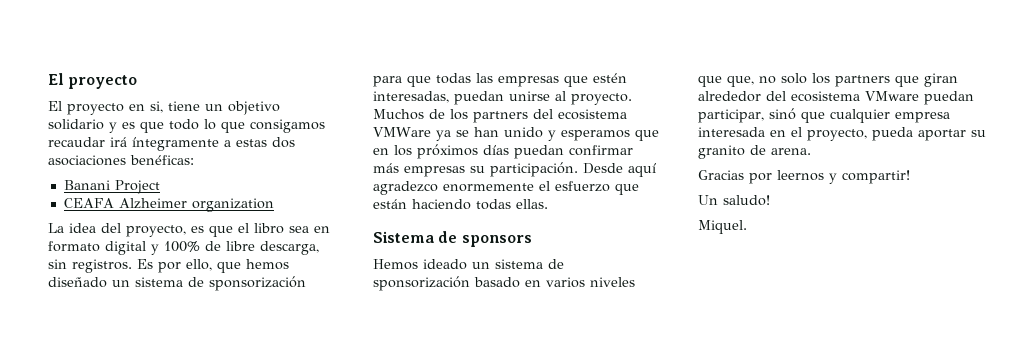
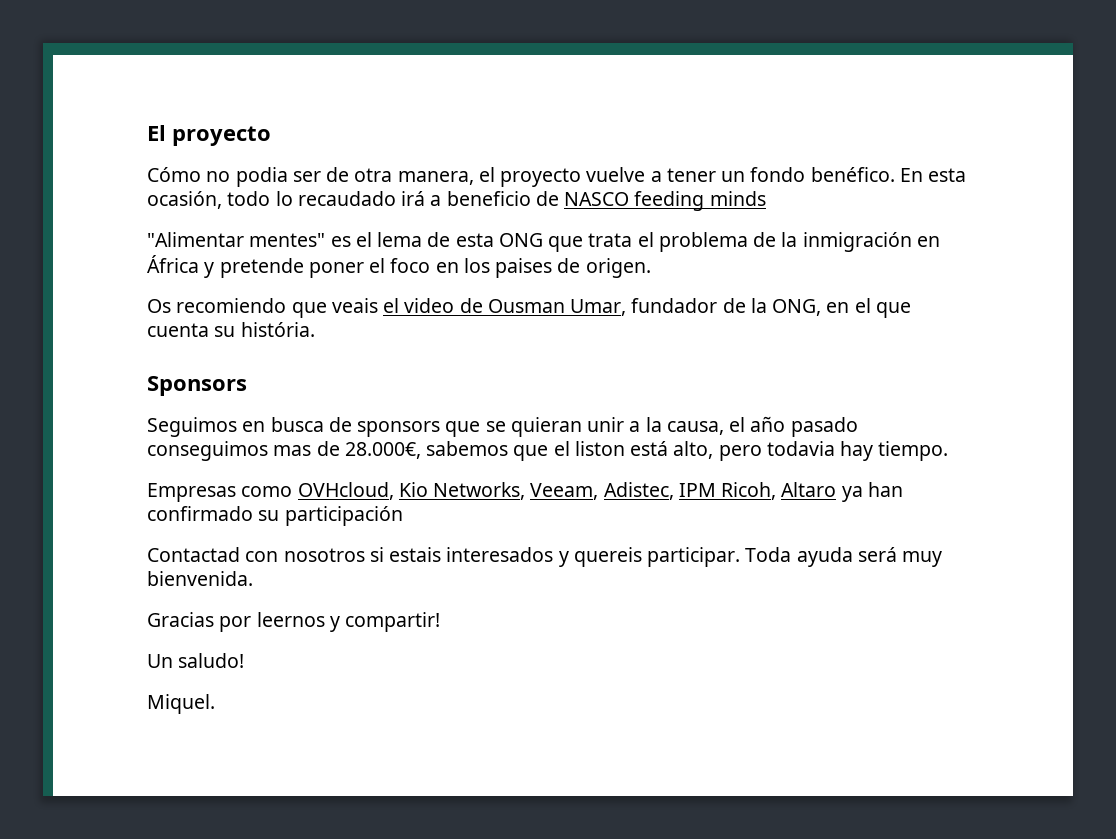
[48,101,280,115] [48,119,325,133] [48,137,295,151] [48,155,194,166] [63,180,160,194] [63,198,274,212] [48,223,330,237] [48,241,319,255] [48,259,289,273] [48,276,306,291] [373,73,627,87] [373,91,632,105] [373,109,627,123] [373,127,659,141] [373,144,633,159] [373,162,657,177] [373,181,639,195] [373,199,548,210] [373,231,532,247] [373,259,564,270] [373,276,635,291] [698,73,958,87] [698,91,974,105] [698,108,950,123] [698,127,986,141] [698,145,811,159] El proyecto en si, tiene un objetivo solidario y es que todo lo que consigamos recaudar irá íntegramente a estas dos asociaciones benéficas: // Banani Project // CEAFA Alzheimer organization // La idea del proyecto, es que el libro sea en formato digital y 100% de libre descarga, sin registros. Es por ello, que hemos diseñado un sistema de sponsorización para que todas las empresas que estén interesadas, puedan unirse al proyecto. Muchos de los partners del ecosistema VMWare ya se han unido y esperamos que en los próximos días puedan confirmar más empresas su participación. Desde aquí agradezco enormemente el esfuerzo que están haciendo todas ellas. // Sistema de sponsors // Hemos ideado un sistema de sponsorización basado en varios niveles que que, no solo los partners que giran alrededor del ecosistema VMware puedan participar, sinó que cualquier empresa interesada en el proyecto, pueda aportar su granito de arena. -> [147,167,967,187] [147,191,766,211] [147,232,940,252] [147,255,651,278] [147,298,911,318] [147,322,315,337] [147,376,247,396] [147,416,858,437] [147,441,949,461] [147,482,903,502] [147,506,403,526] [147,547,943,567] [147,571,253,586] Cómo no podia ser de otra manera, el proyecto vuelve a tener un fondo benéfico. En esta ocasión, todo lo recaudado irá a beneficio de NASCO feeding minds // "Alimentar mentes" es el lema de esta ONG que trata el problema de la inmigración en África y pretende poner el foco en los paises de origen. // Os recomiendo que veais el video de Ousman Umar, fundador de la ONG, en el que cuenta su história. // Sponsors // Seguimos en busca de sponsors que se quieran unir a la causa, el año pasado conseguimos mas de 28.000€, sabemos que el liston está alto, pero todavia hay tiempo. // Empresas como OVHcloud, Kio Networks, Veeam, Adistec, IPM Ricoh, Altaro ya han confirmado su participación // Contactad con nosotros si estais interesados y quereis participar. Toda ayuda será muy bienvenida.

